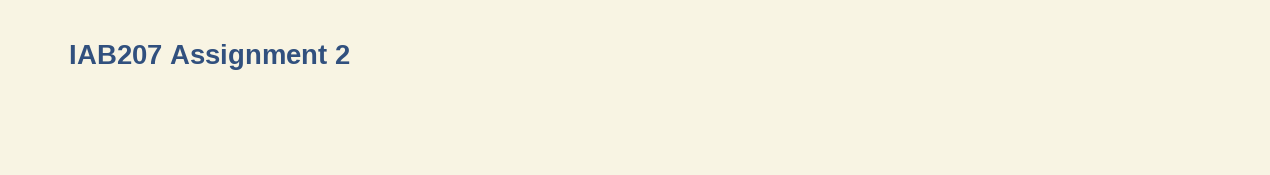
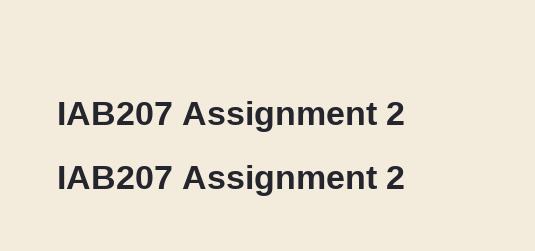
[69,44,350,70] IAB207 Assignment 2 -> [57,101,406,132] [57,165,406,196] IAB207 Assignment 2 // IAB207 Assignment 2

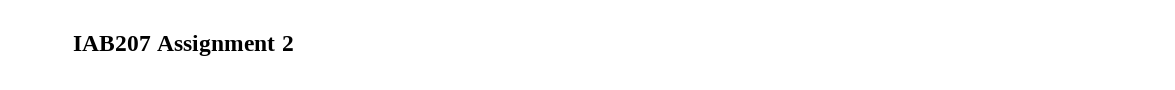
[57,101,406,132] [57,165,406,196] IAB207 Assignment 2 // IAB207 Assignment 2 -> [73,35,294,56] IAB207 Assignment 2

